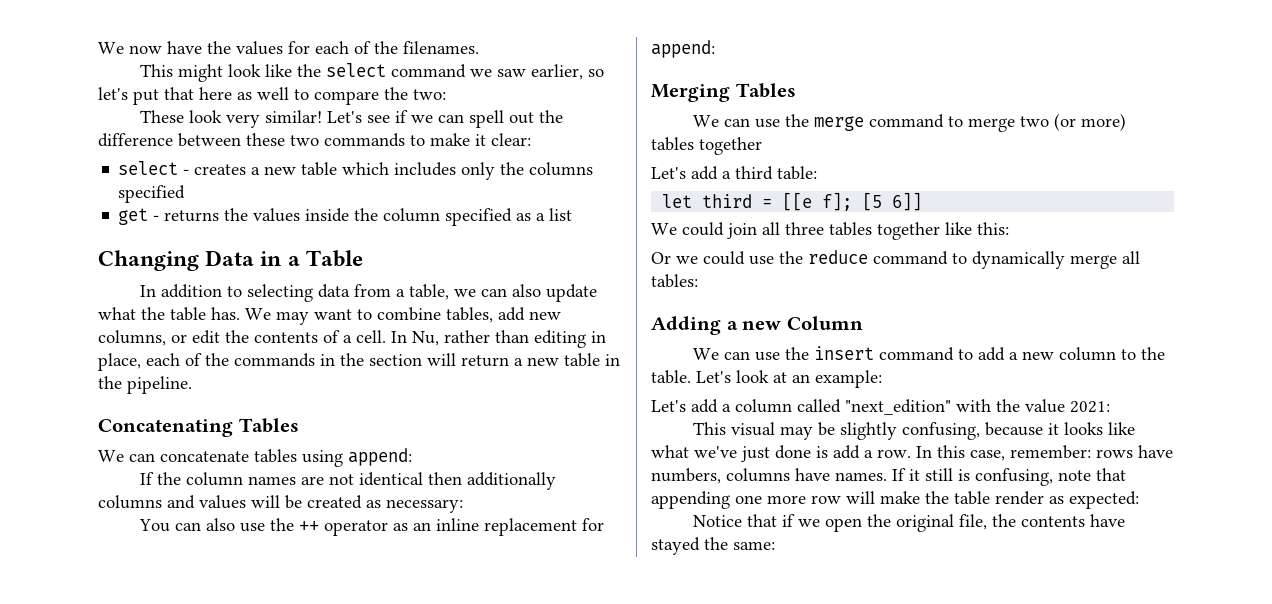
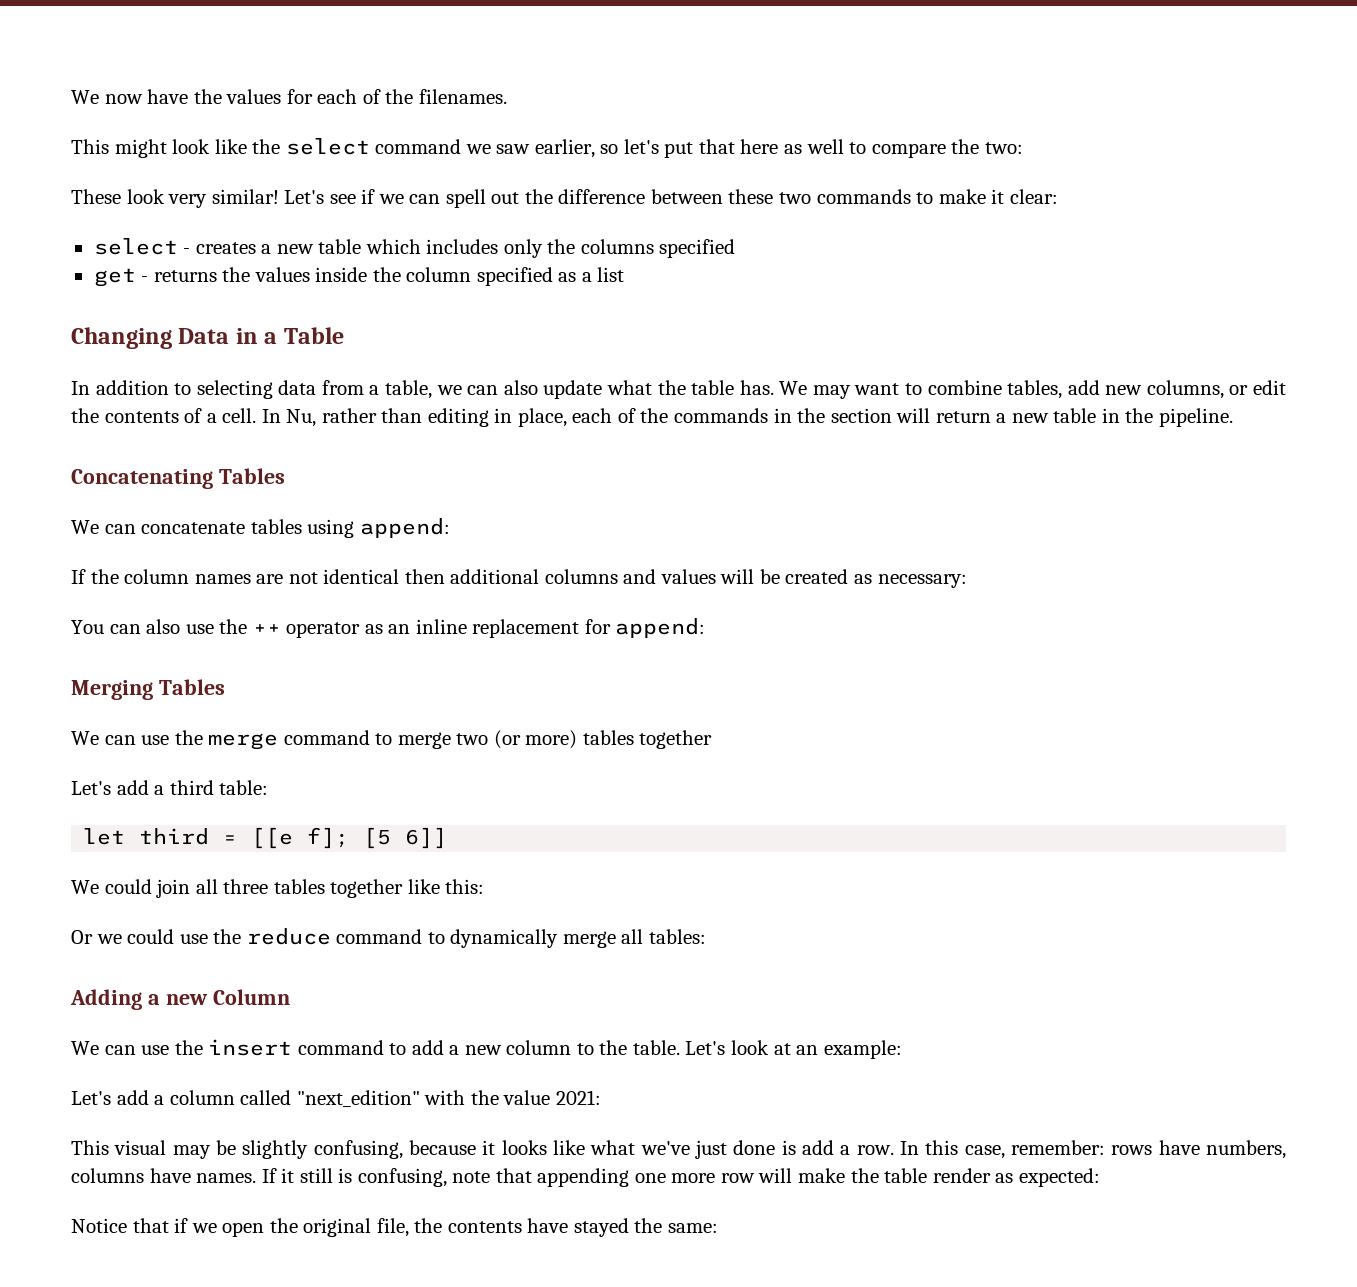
[467,472,557,490] additionally -> [450,569,540,584] additional

